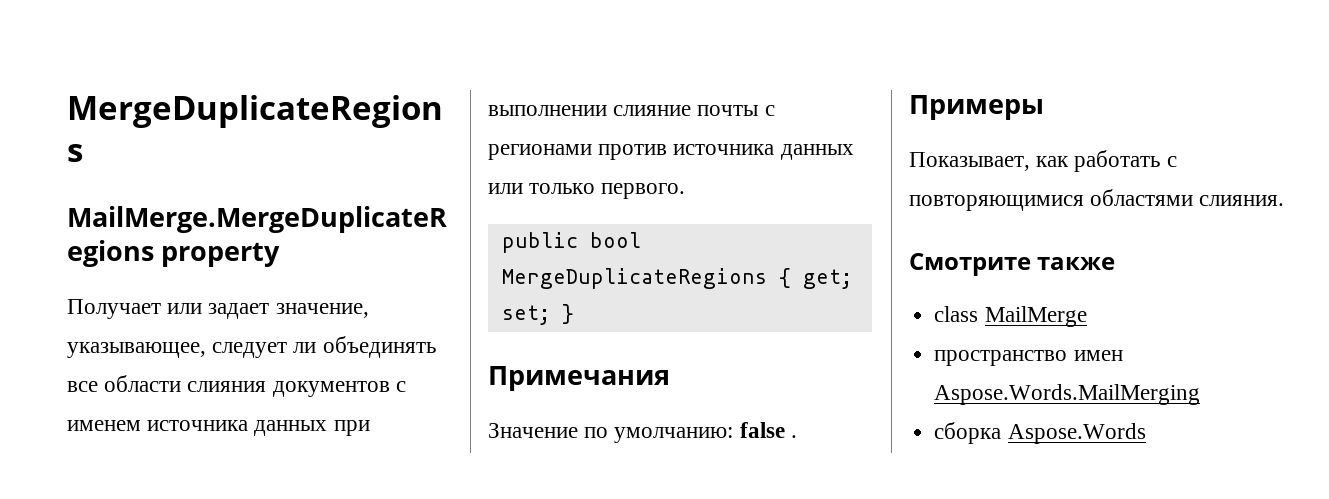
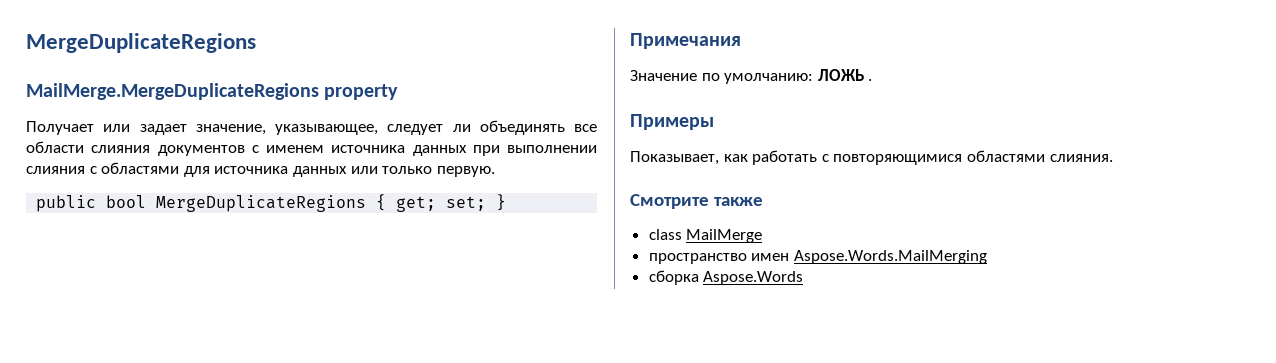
[613,105,775,116] [488,144,668,160] слияние почты с регионами против -> [26,162,210,177] слияния с областями для
[601,183,686,199] первого. -> [436,166,495,177] первую.
[739,422,785,438] false -> [817,69,864,81] ЛОЖЬ

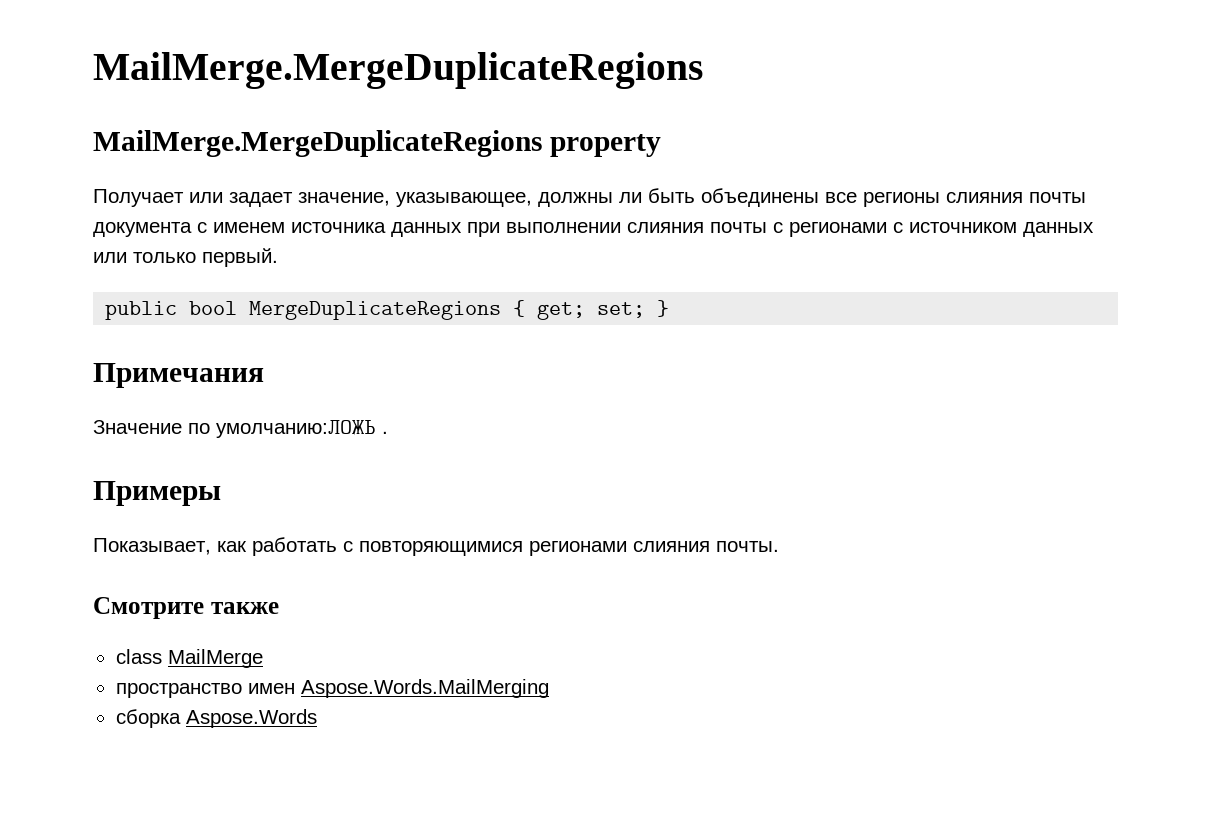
[26,33,256,53] MergeDuplicateRegions -> [93,52,703,89] MailMerge.MergeDuplicateRegions
[387,120,597,135] [26,141,245,156] следует ли объединять все области слияния документов -> [538,188,1086,207] [93,222,192,237] должны ли быть объединены все регионы слияния почты документа
[89,162,289,177] с областями для источника -> [710,222,1017,237] почты с регионами с источником
[436,166,495,177] первую. -> [202,248,278,267] первый.
[724,69,864,84] умолчанию: ЛОЖЬ -> [216,420,376,438] умолчанию:ЛОЖЬ
[966,150,1113,162] областями слияния. -> [529,541,779,556] регионами слияния почты.

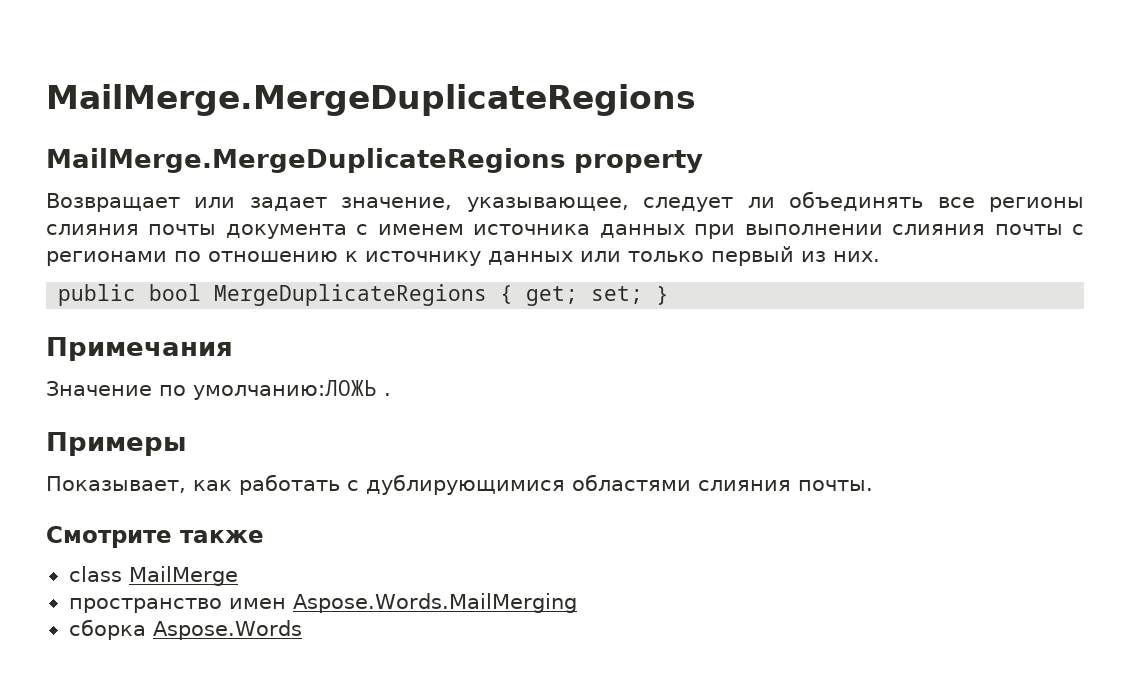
[93,189,184,207] Получает -> [46,193,180,212] Возвращает
[538,188,819,207] должны ли быть объединены -> [643,191,924,212] следует ли объединять
[893,222,1094,237] [93,248,278,267] с источником данных или только первый. -> [174,246,880,266] по отношению к источнику данных или только первый из них.
[359,541,627,556] повторяющимися регионами -> [366,474,691,495] дублирующимися областями

